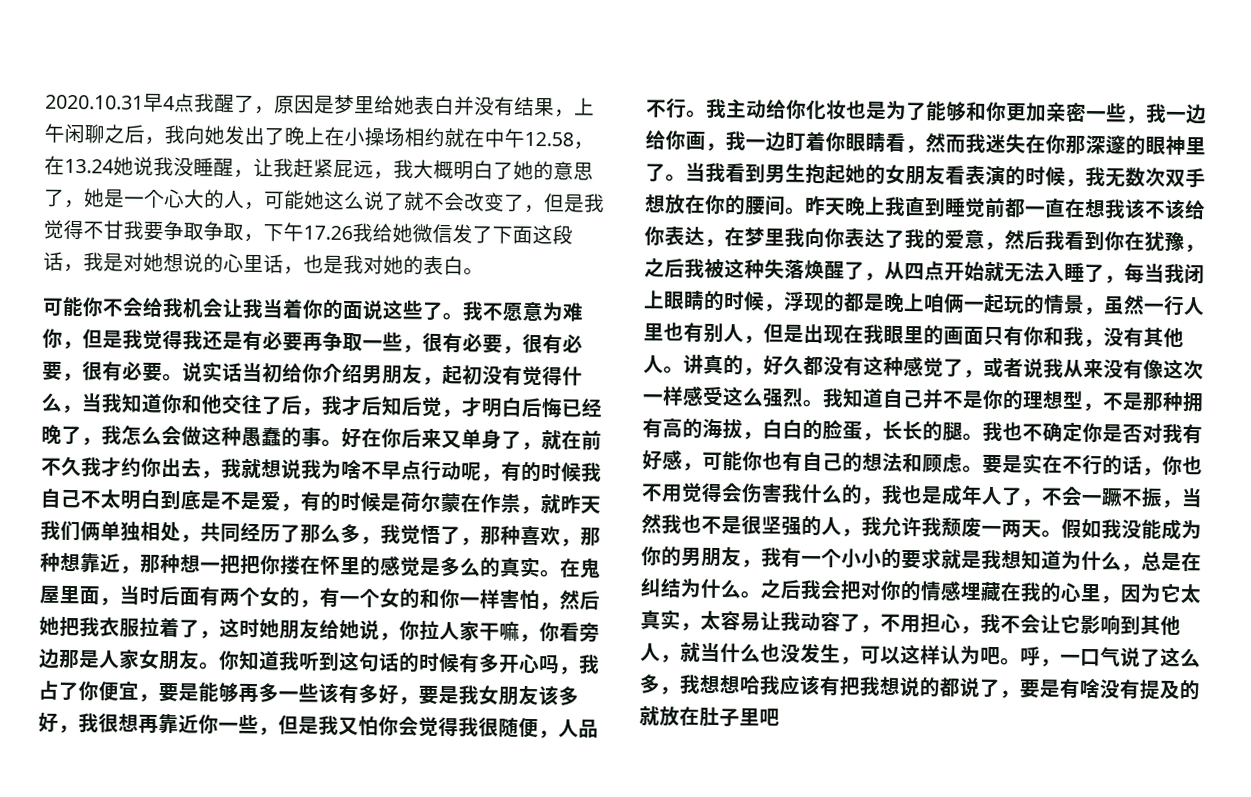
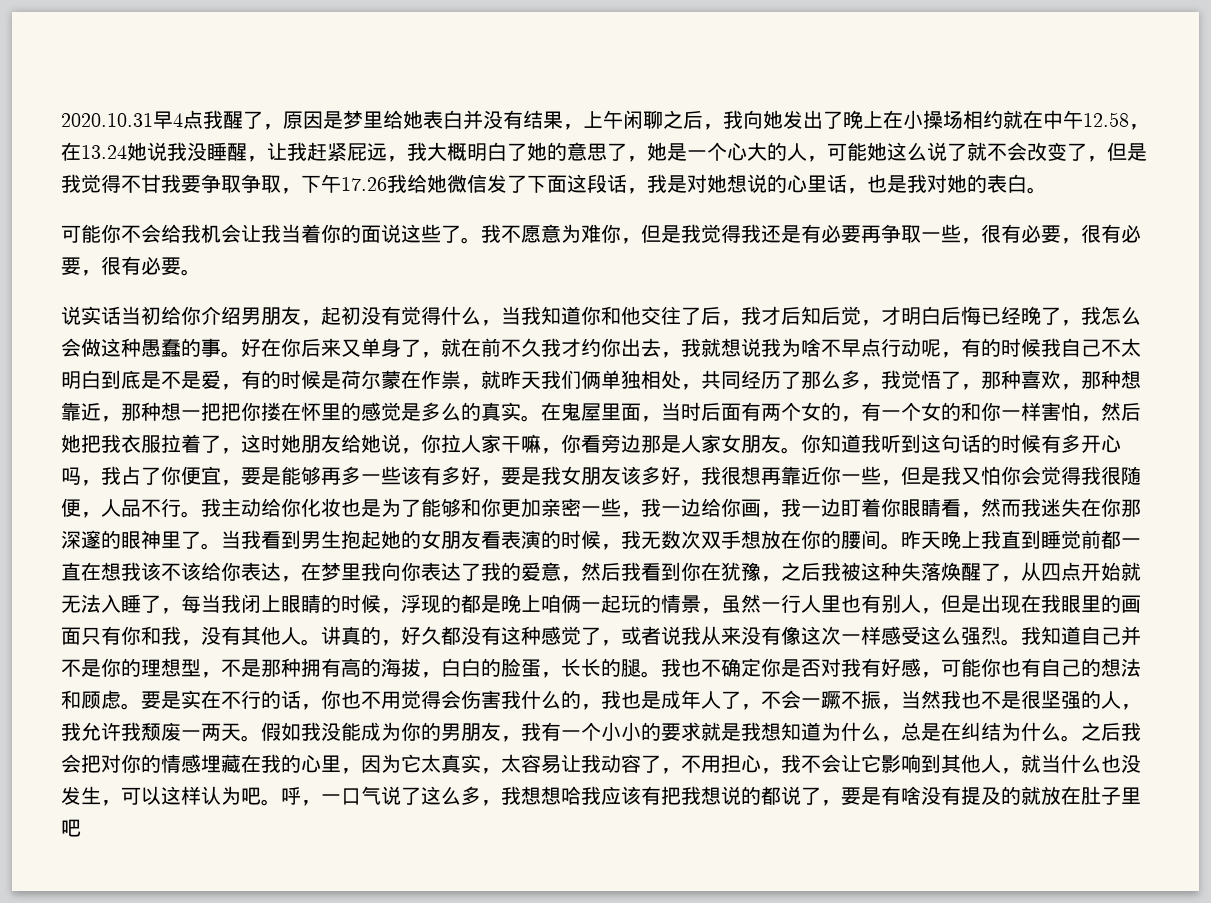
(183, 377) none -> (201, 272) //

